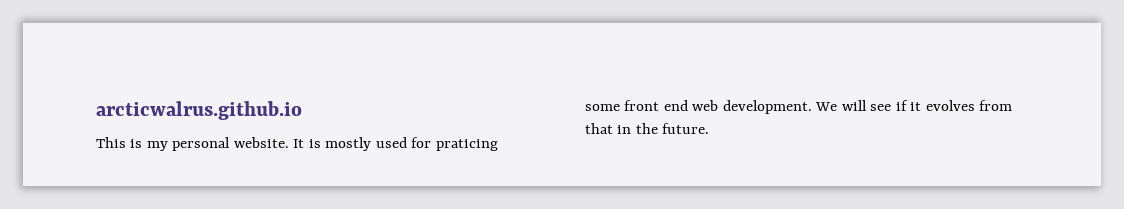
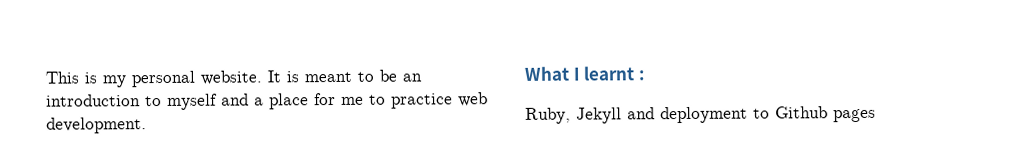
[96,101,302,120] arcticwalrus.github.io // -> (45, 77) none
[325,137,498,151] [585,100,1013,114] [585,123,710,134] mostly used for praticing some front end web development. We will see if it evolves from that in the future. -> [304,69,422,83] [46,92,488,110] [46,117,147,134] [524,66,645,81] [525,106,876,124] meant to be an introduction to myself and a place for me to practice web development. // What I learnt : // Ruby, Jekyll and deployment to Github pages

